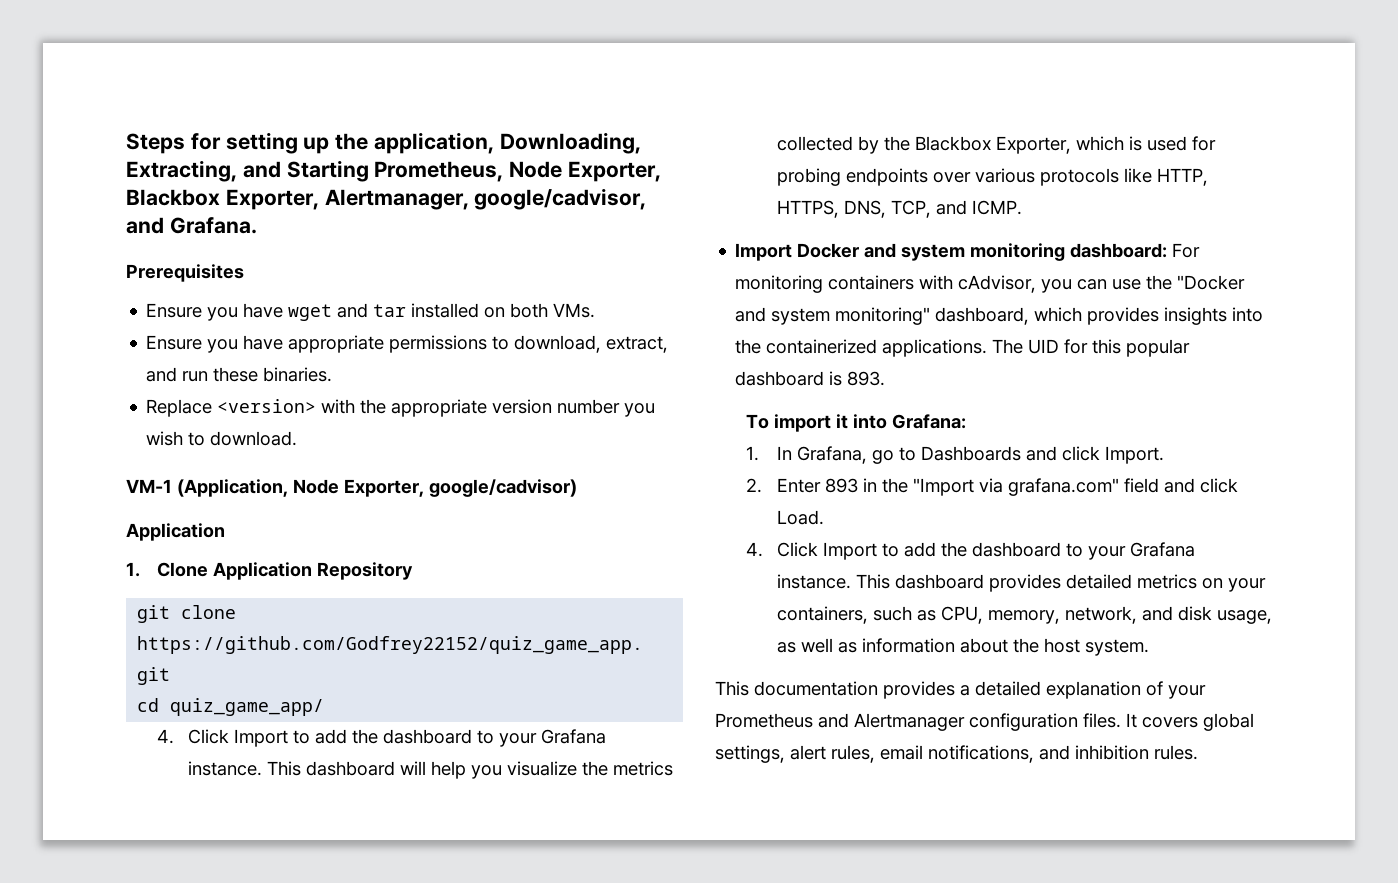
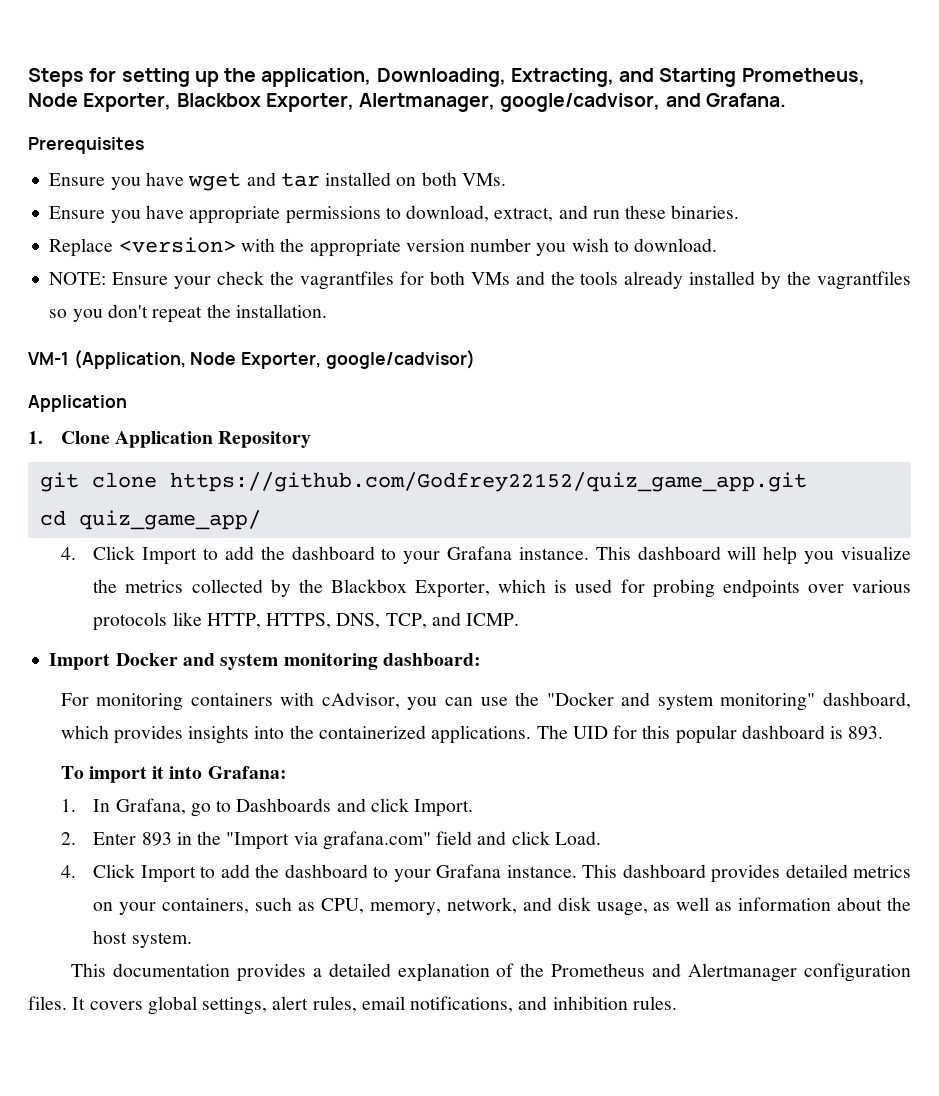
(298, 438) none -> [49,271,911,290] [49,304,327,323] // NOTE: Ensure your check the vagrantfiles for both VMs and the tools already installed by the vagrantfiles so you don't repeat the installation.
(1168, 250) none -> (481, 659) //
[1168,685,1206,699] your -> [520,963,545,977] the

